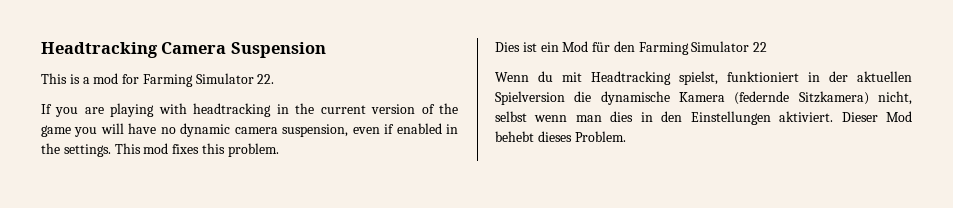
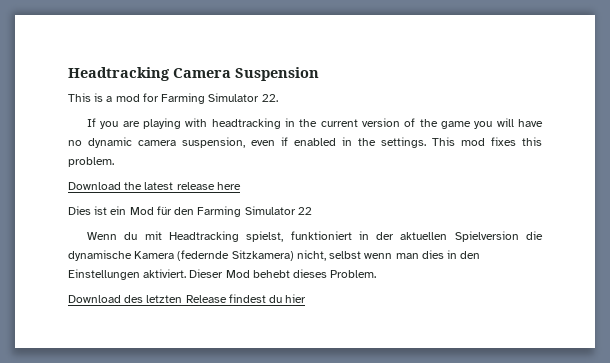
(279, 150) none -> [68,182,241,190] // Download the latest release here
(626, 136) none -> [68,294,307,303] // Download des letzten Release findest du hier

